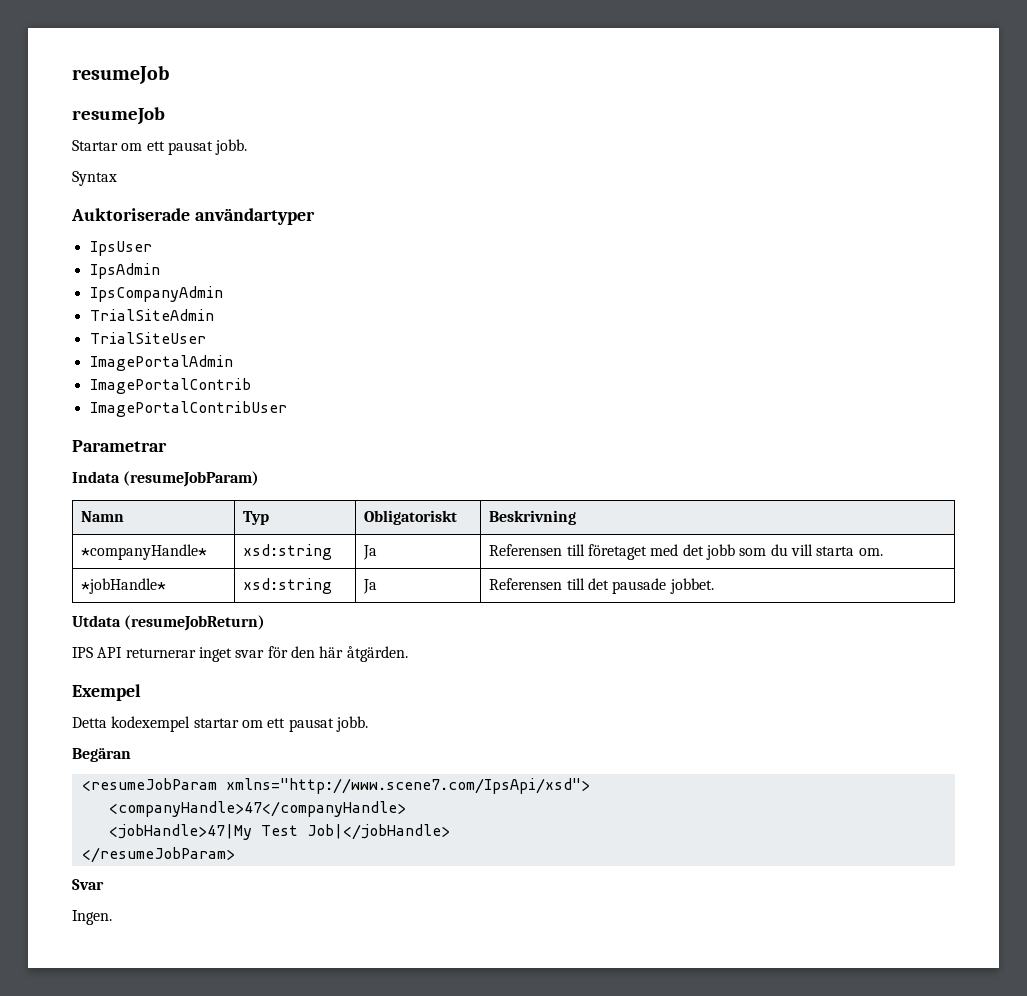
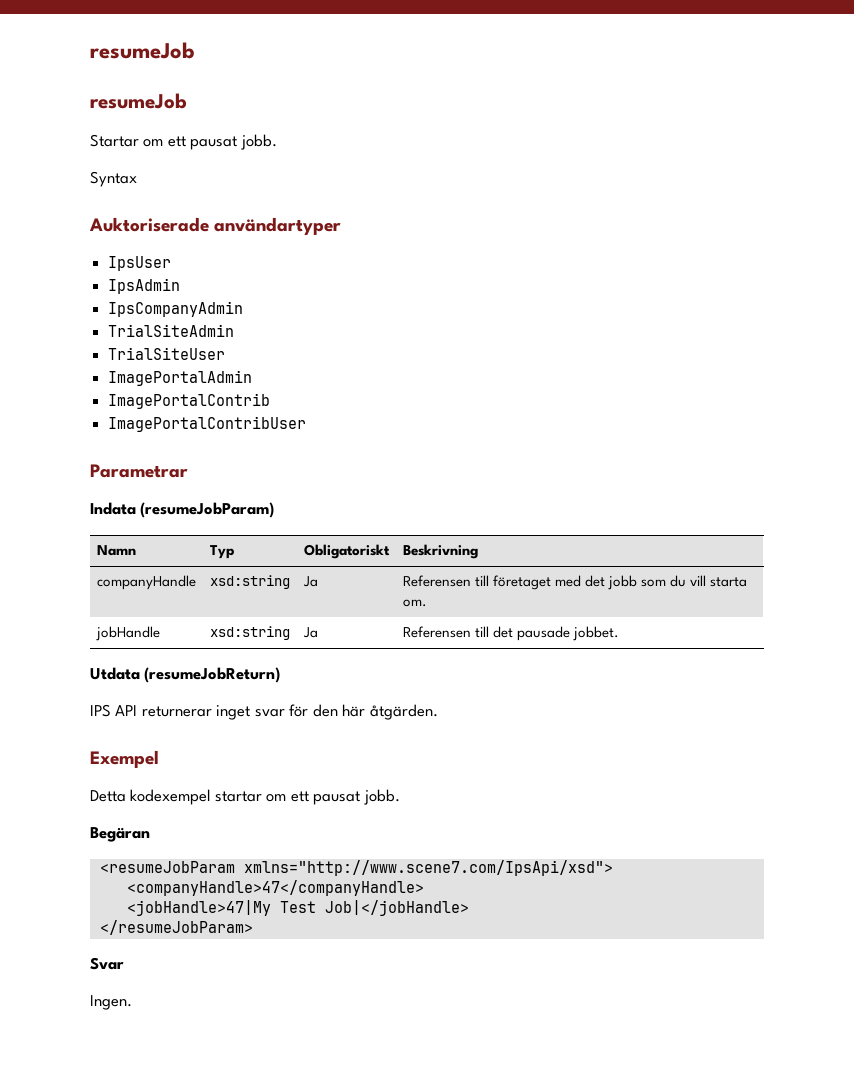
[81,544,208,560] *companyHandle* -> [96,575,196,590] companyHandle
[81,578,167,594] *jobHandle* -> [95,626,160,641] jobHandle

